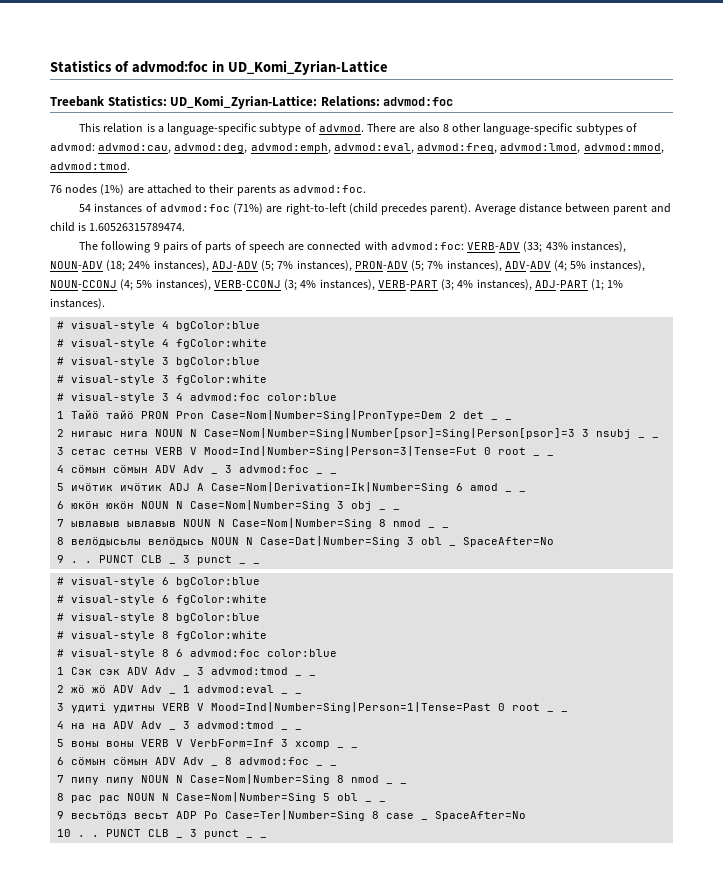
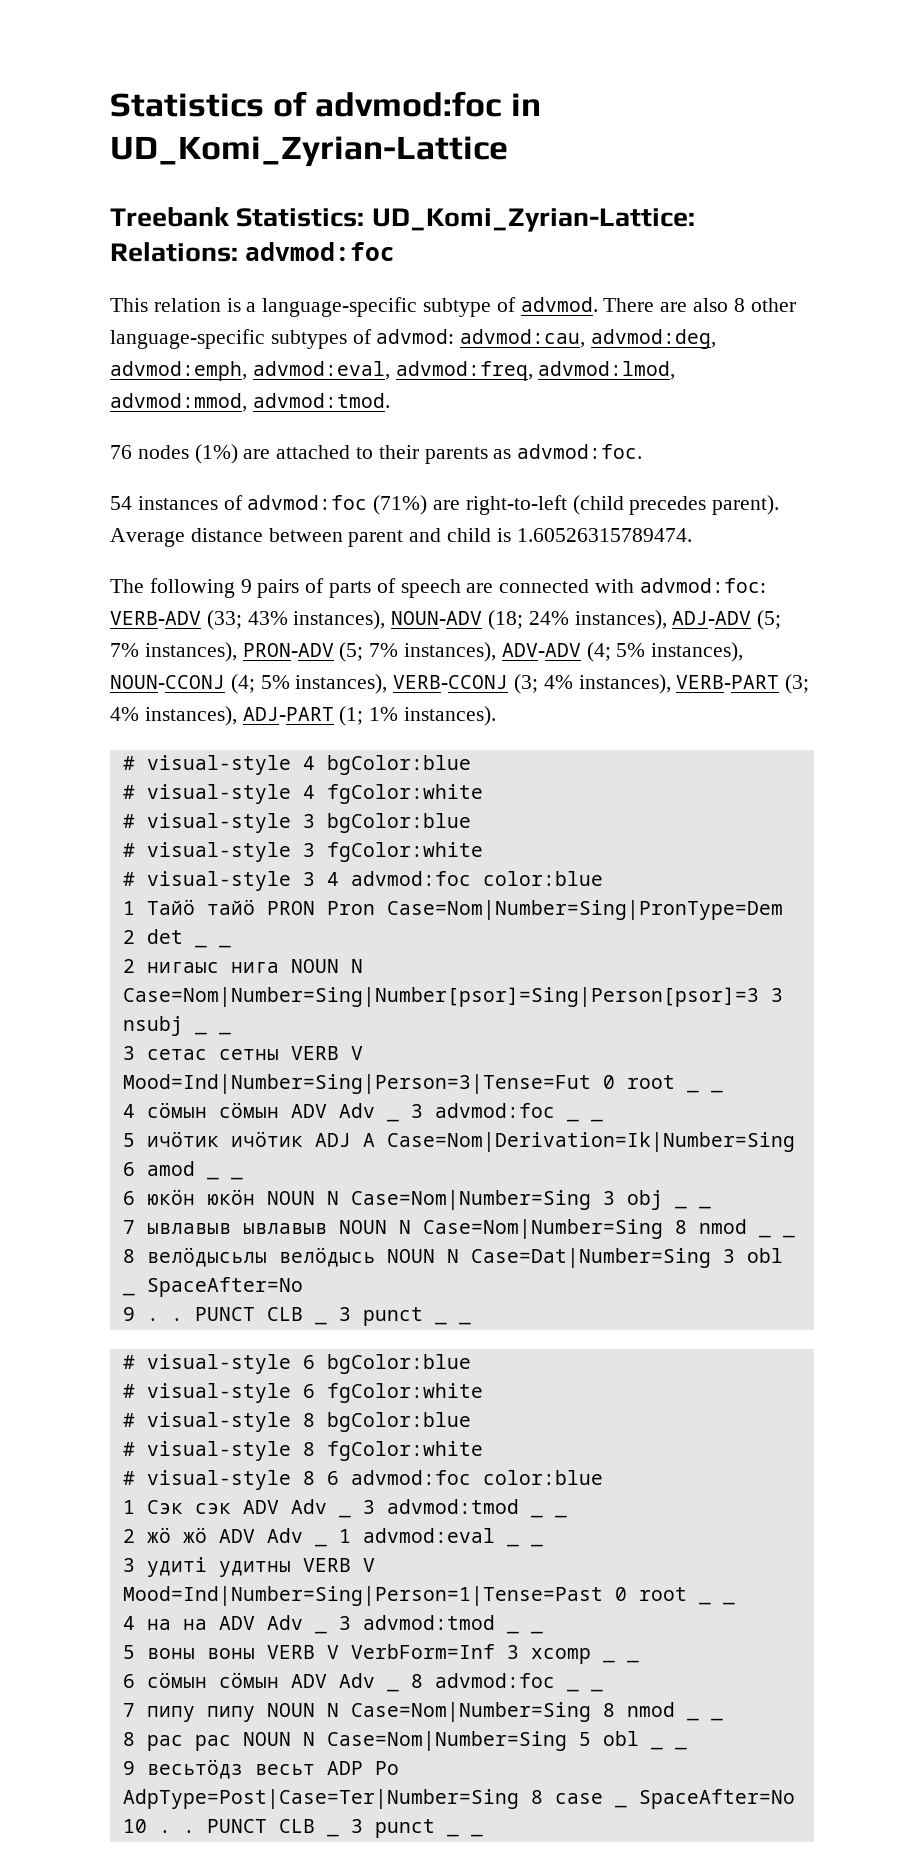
[225,810,366,821] Case=Ter|Number=Sing -> [122,1789,519,1809] AdpType=Post|Case=Ter|Number=Sing

